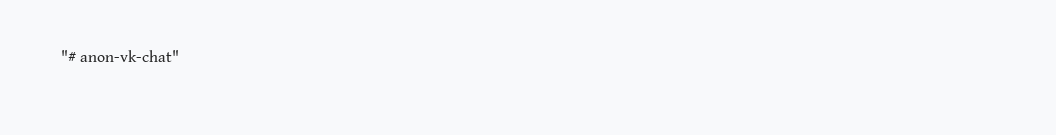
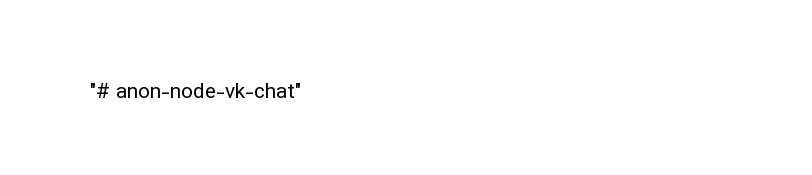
[80,50,180,62] anon-vk-chat" -> [116,83,301,98] anon-node-vk-chat"

